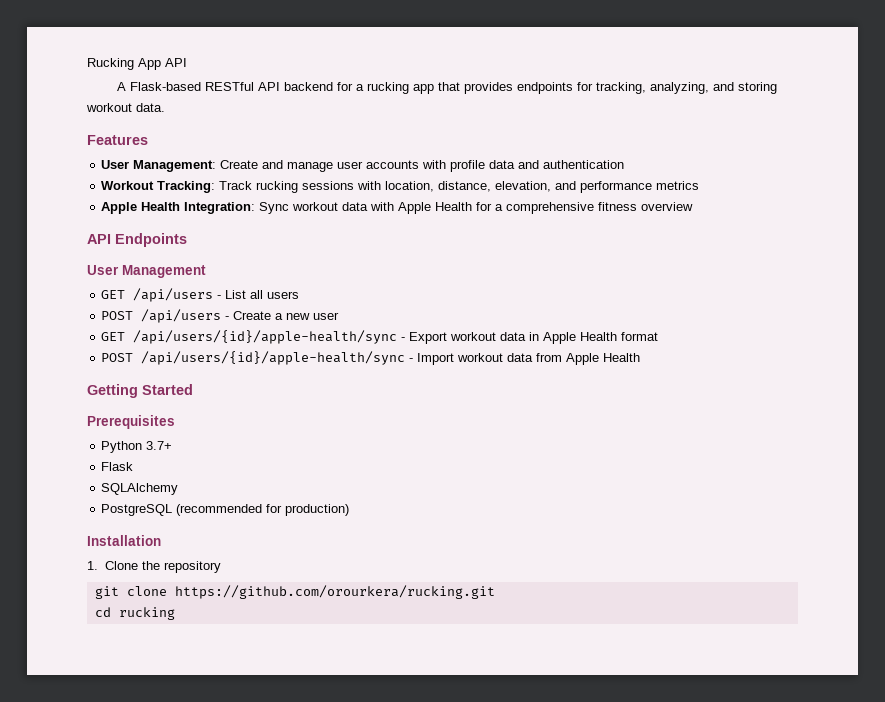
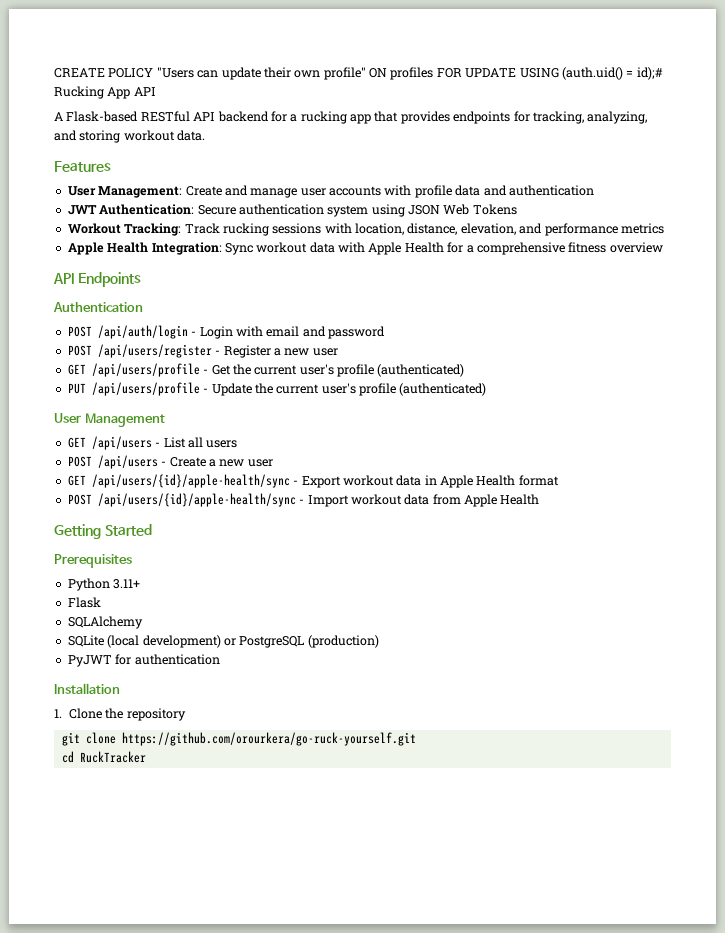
(87, 64) none -> [54,67,663,80] CREATE POLICY "Users can update their own profile" ON profiles FOR UPDATE USING (auth.uid() = id);#
(625, 164) none -> [67,204,517,217] // JWT Authentication: Secure authentication system using JSON Web Tokens
(187, 240) none -> [53,302,143,312] [67,325,385,339] [67,344,338,358] [67,363,465,377] [67,382,487,396] // Authentication // POST /api/auth/login - Login with email and password // POST /api/users/register - Register a new user // GET /api/users/profile - Get the current user's profile (authenticated) // PUT /api/users/profile - Update the current user's profile (authenticated)
[146,441,173,450] 3.7+ -> [113,579,141,589] 3.11+
[101,504,350,516] PostgreSQL (recommended for production) -> [67,635,379,648] [67,654,220,667] SQLite (local development) or PostgreSQL (production) // PyJWT for authentication
[174,585,495,599] https://github.com/orourkera/rucking.git -> [121,732,416,746] https://github.com/orourkera/go-ruck-yourself.git
[118,607,175,620] rucking -> [79,751,146,763] RuckTracker

